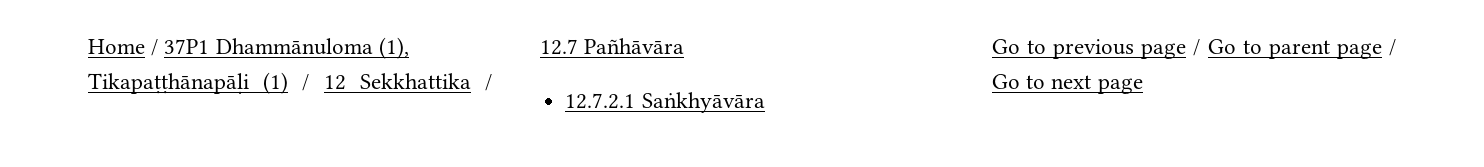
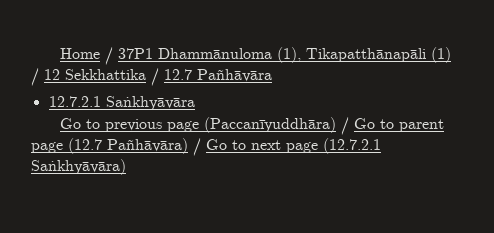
(1187, 51) none -> [204,117,337,133] (Paccanīyuddhāra)
(1382, 51) none -> [68,138,188,154] (12.7 Pañhāvāra)
(1143, 86) none -> [323,138,381,154] [31,159,126,175] (12.7.2.1 Saṅkhyāvāra)

